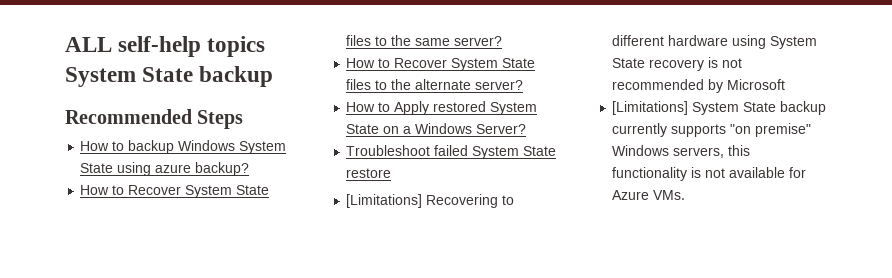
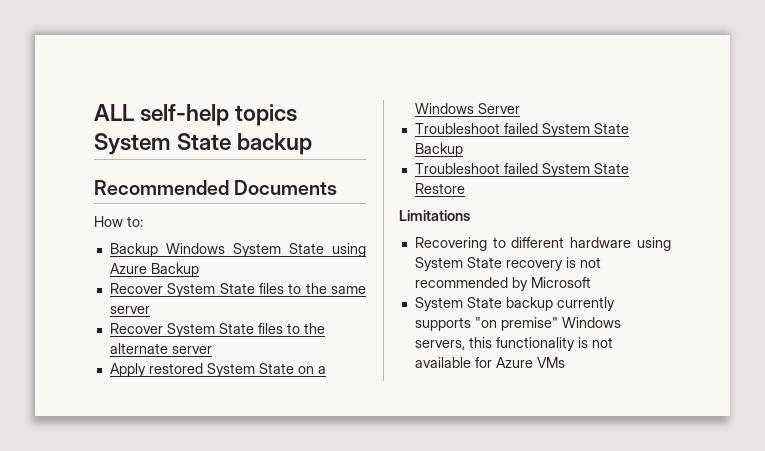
[197,110,244,129] [80,140,175,154] Steps // How to backup -> [234,180,338,195] [94,216,143,227] [109,243,158,257] Documents // How to: // Backup
[155,162,250,176] [80,185,125,195] azure backup? // How to -> [109,263,199,277] Azure Backup //
[454,36,503,46] [346,58,391,68] server? // How to -> [109,306,150,314] server //
[475,80,524,90] [346,102,391,112] server? // How to -> [171,346,212,354] server //
[476,124,527,134] [346,145,557,159] [346,168,392,178] [346,194,423,208] Server? // Troubleshoot failed System State restore // [Limitations] -> [477,103,520,114] [414,123,629,137] [414,143,463,157] [414,163,629,177] [414,183,465,194] [399,210,470,221] Server // Troubleshoot failed System State Backup // Troubleshoot failed System State Restore // Limitations //
[612,101,689,115] [Limitations] -> (591, 282) none
[653,190,686,200] VMs. -> [536,357,565,368] VMs

